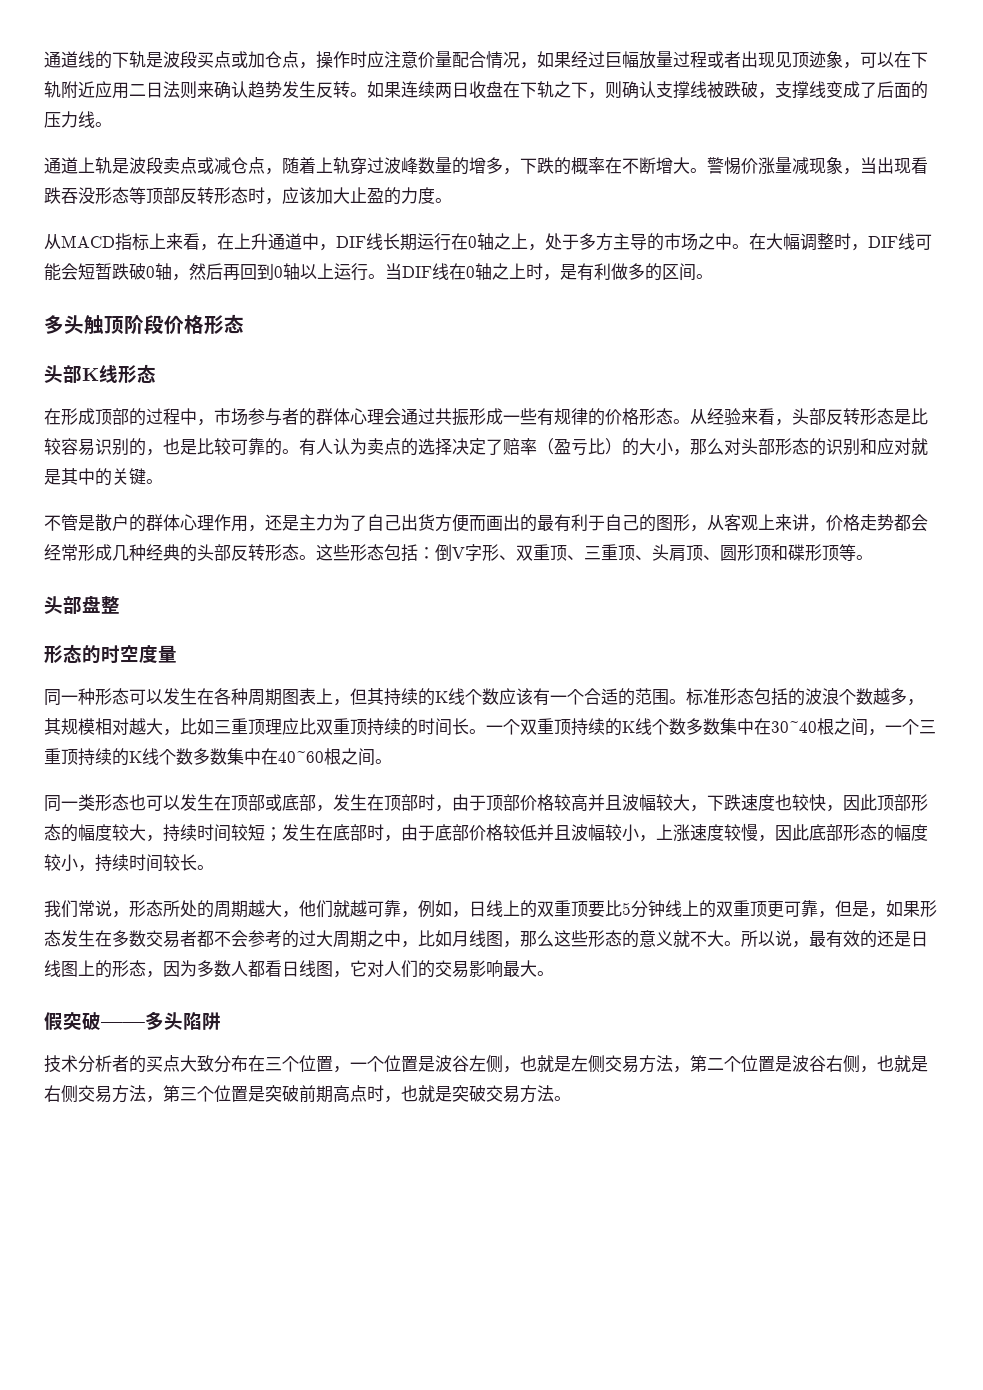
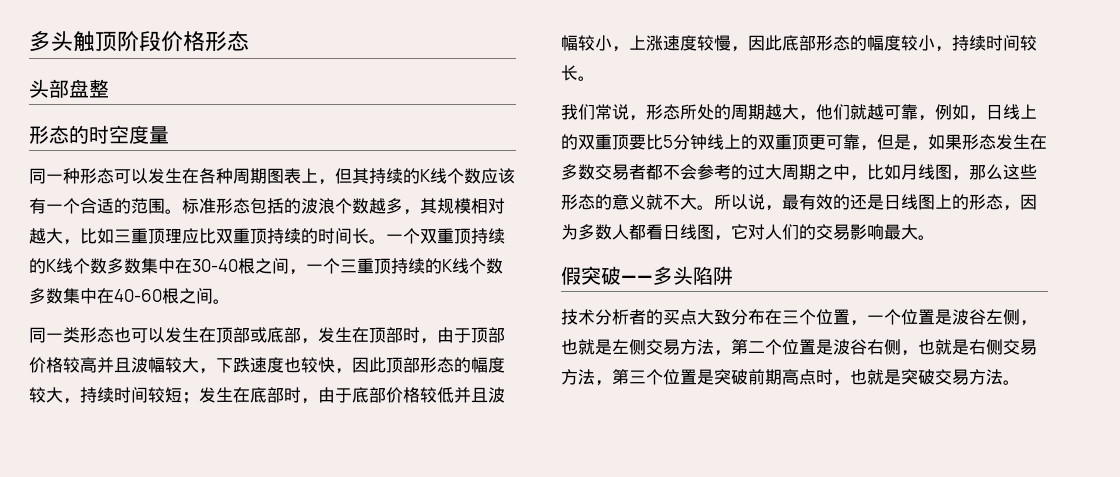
[44,51,928,69] [44,81,928,99] [44,111,112,128] [44,157,928,175] [44,187,452,205] [44,233,932,251] [44,263,713,281] 通道线的下轨是波段买点或加仓点，操作时应注意价量配合情况，如果经过巨幅放量过程或者出现见顶迹象，可以在下轨附近应用二日法则来确认趋势发生反转。如果连续两日收盘在下轨之下，则确认支撑线被跌破，支撑线变成了后面的压力线。 // 通道上轨是波段卖点或减仓点，随着上轨穿过波峰数量的增多，下跌的概率在不断增大。警惕价涨量减现象，当出现看跌吞没形态等顶部反转形态时，应该加大止盈的力度。 // 从MACD指标上来看，在上升通道中，DIF线长期运行在0轴之上，处于多方主导的市场之中。在大幅调整时，DIF线可能会短暂跌破0轴，然后再回到0轴以上运行。当DIF线在0轴之上时，是有利做多的区间。 // -> (29, 41) none
[44,364,156,384] [44,408,928,426] [44,438,928,456] [44,468,163,486] [44,514,928,532] [44,544,873,562] // 头部K线形态 // 在形成顶部的过程中，市场参与者的群体心理会通过共振形成一些有规律的价格形态。从经验来看，头部反转形态是比较容易识别的，也是比较可靠的。有人认为卖点的选择决定了赔率（盈亏比）的大小，那么对头部形态的识别和应对就是其中的关键。 // 不管是散户的群体心理作用，还是主力为了自己出货方便而画出的最有利于自己的图形，从客观上来讲，价格走势都会经常形成几种经典的头部反转形态。这些形态包括：倒V字形、双重顶、三重顶、头肩顶、圆形顶和碟形顶等。 -> (249, 41) none
[771,721,817,733] 30~40 -> [192,259,238,272] 30-40
[278,751,324,763] 40~60 -> [114,289,162,302] 40-60

